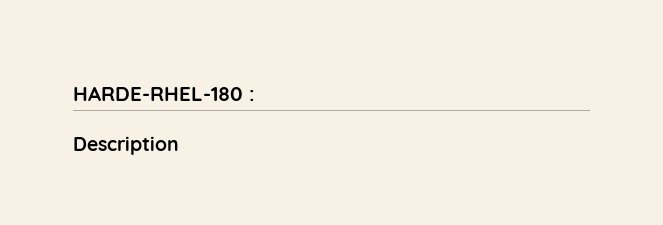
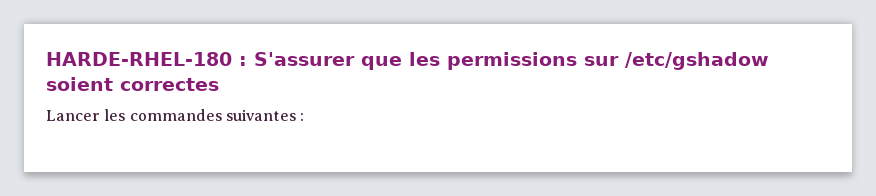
[73,136,179,155] // Description -> [254,52,769,70] [46,77,219,91] [46,109,305,121] S'assurer que les permissions sur /etc/gshadow soient correctes // Lancer les commandes suivantes :

